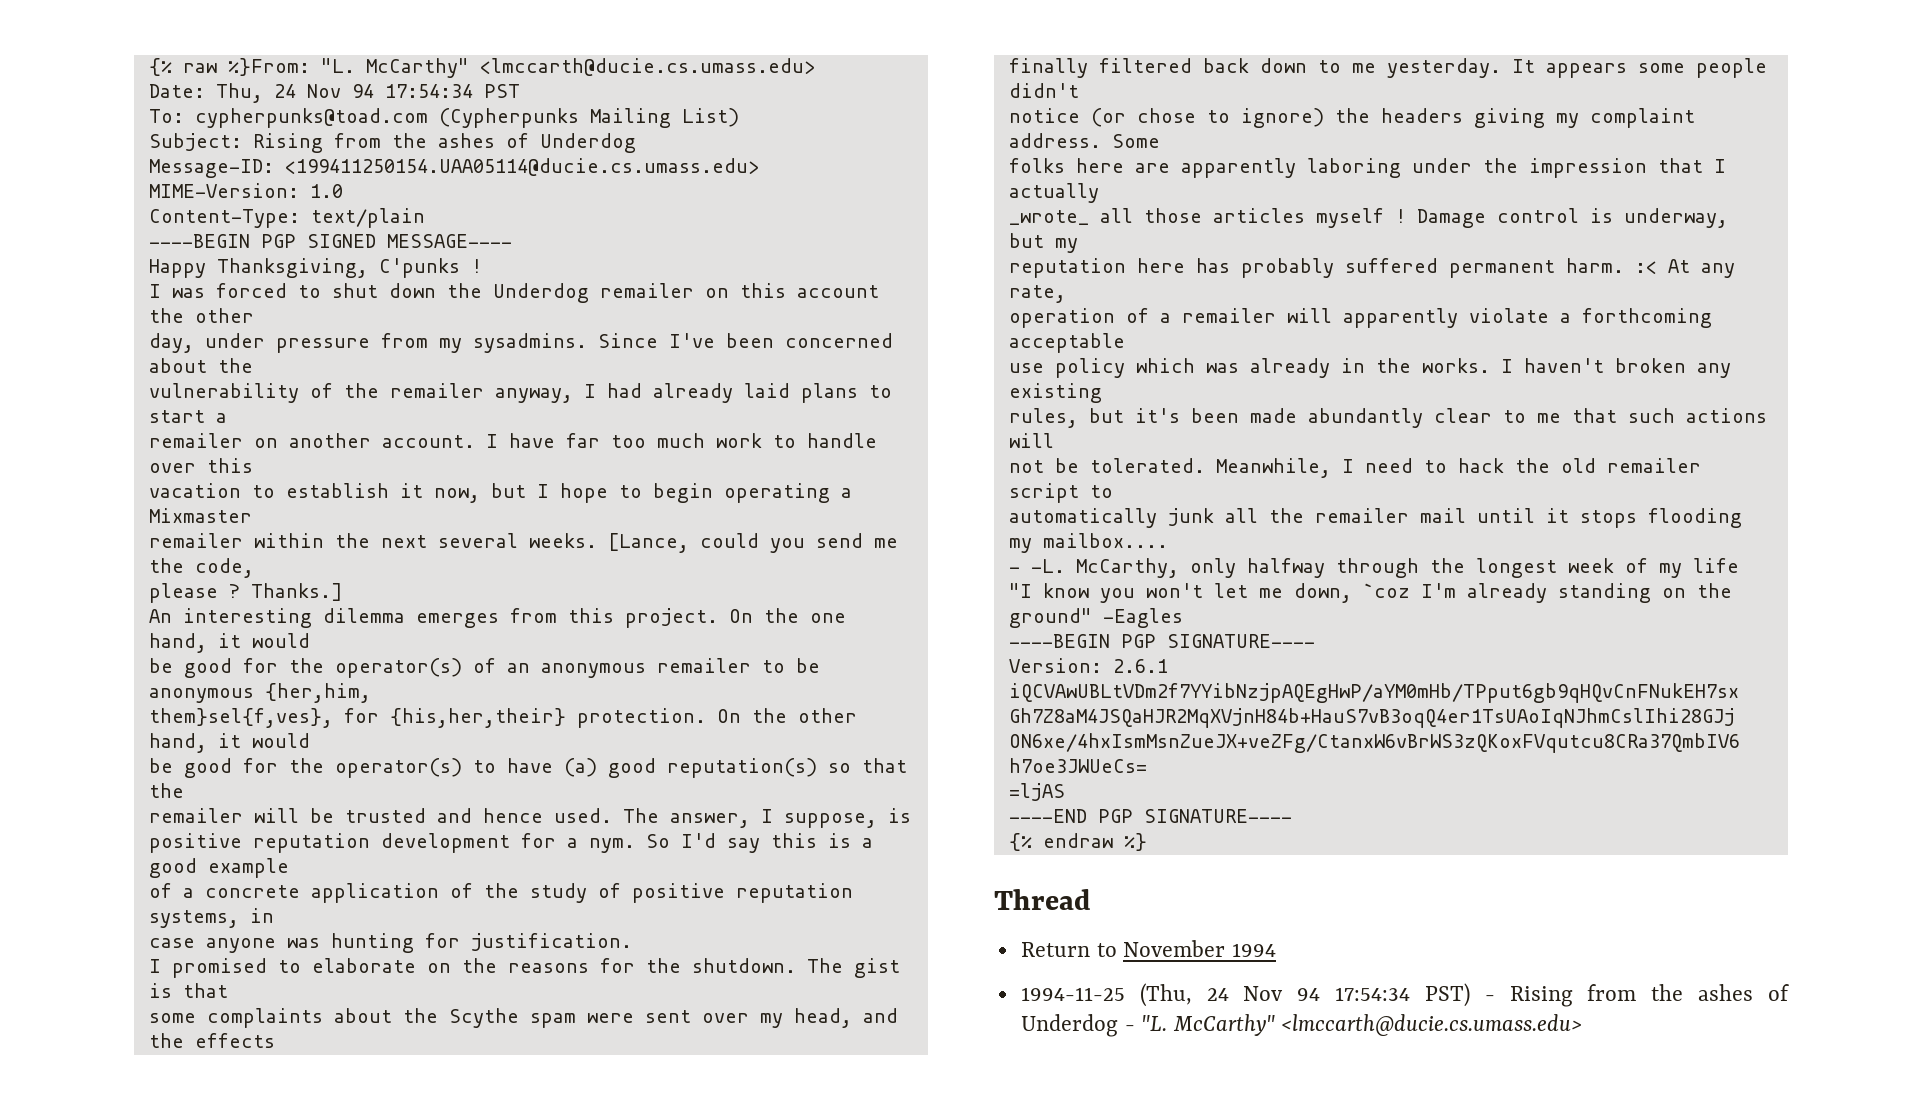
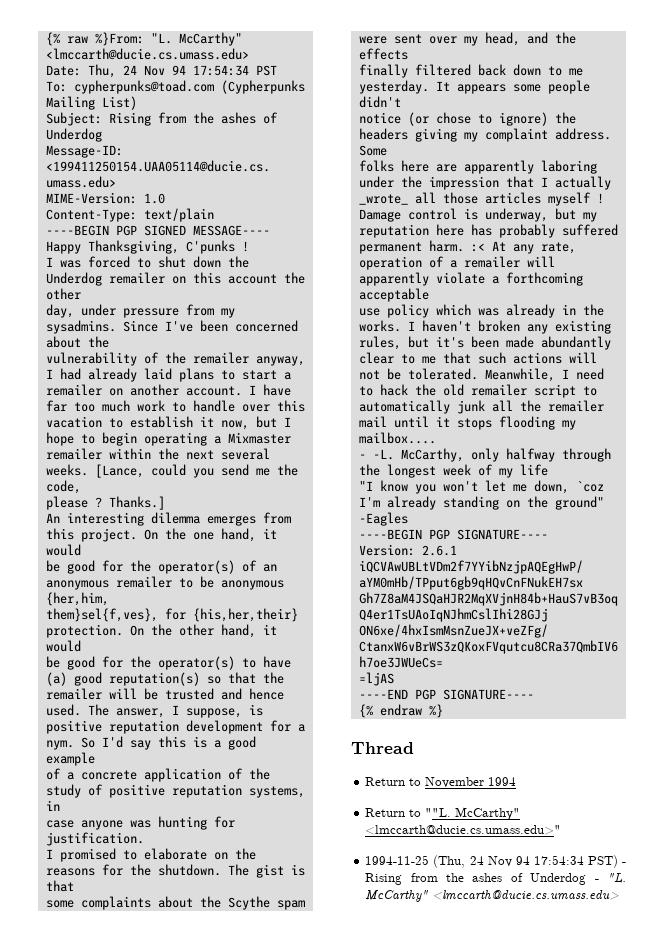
(1276, 950) none -> [365,807,521,820] [365,825,562,835] // Return to ""L. McCarthy" <lmccarth@ducie.cs.umass.edu>"

